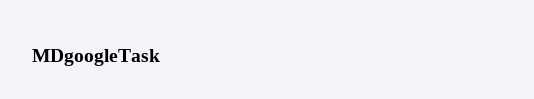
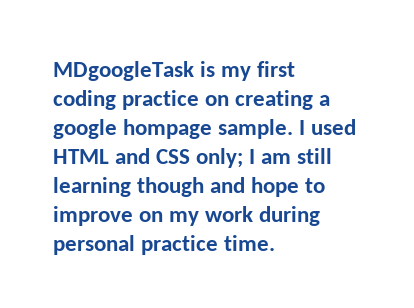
(160, 57) none -> [200,61,296,81] [53,90,331,110] [53,119,357,139] [53,148,333,168] [53,177,326,197] [53,206,321,226] [53,235,276,255] is my first coding practice on creating a google hompage sample. I used HTML and CSS only; I am still learning though and hope to improve on my work during personal practice time.

